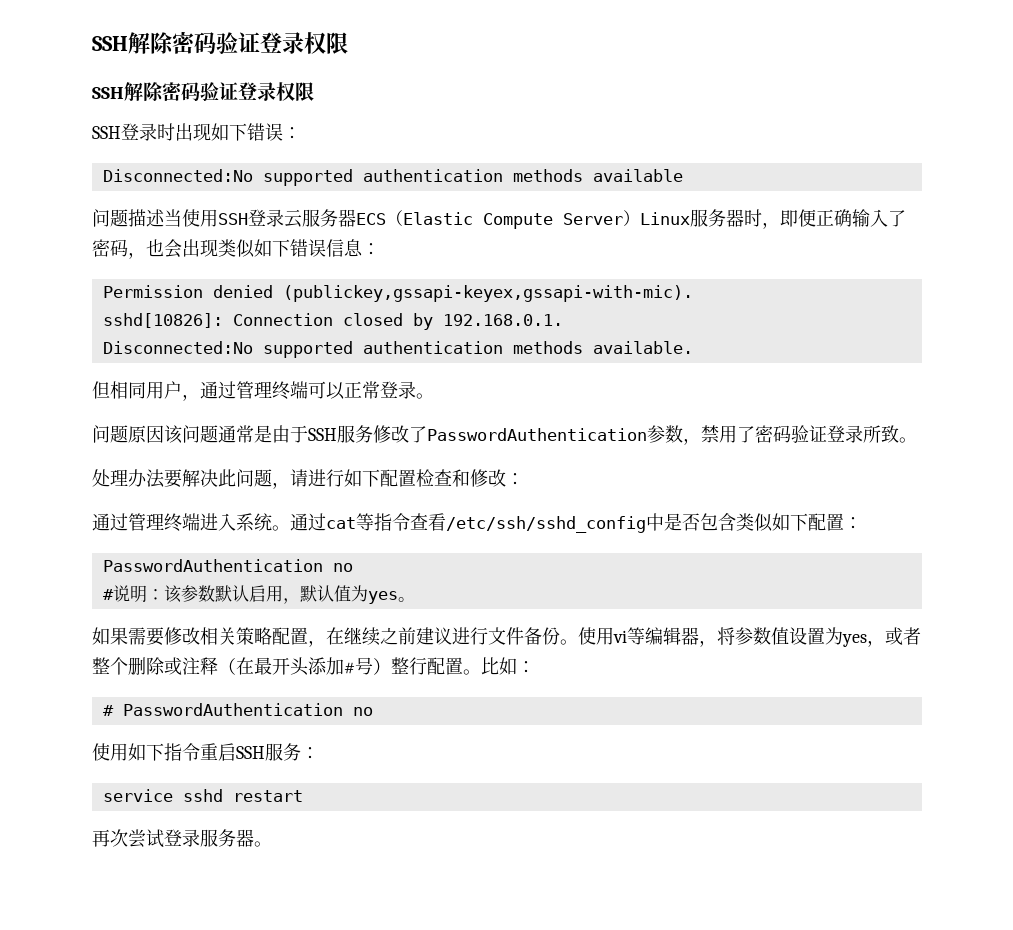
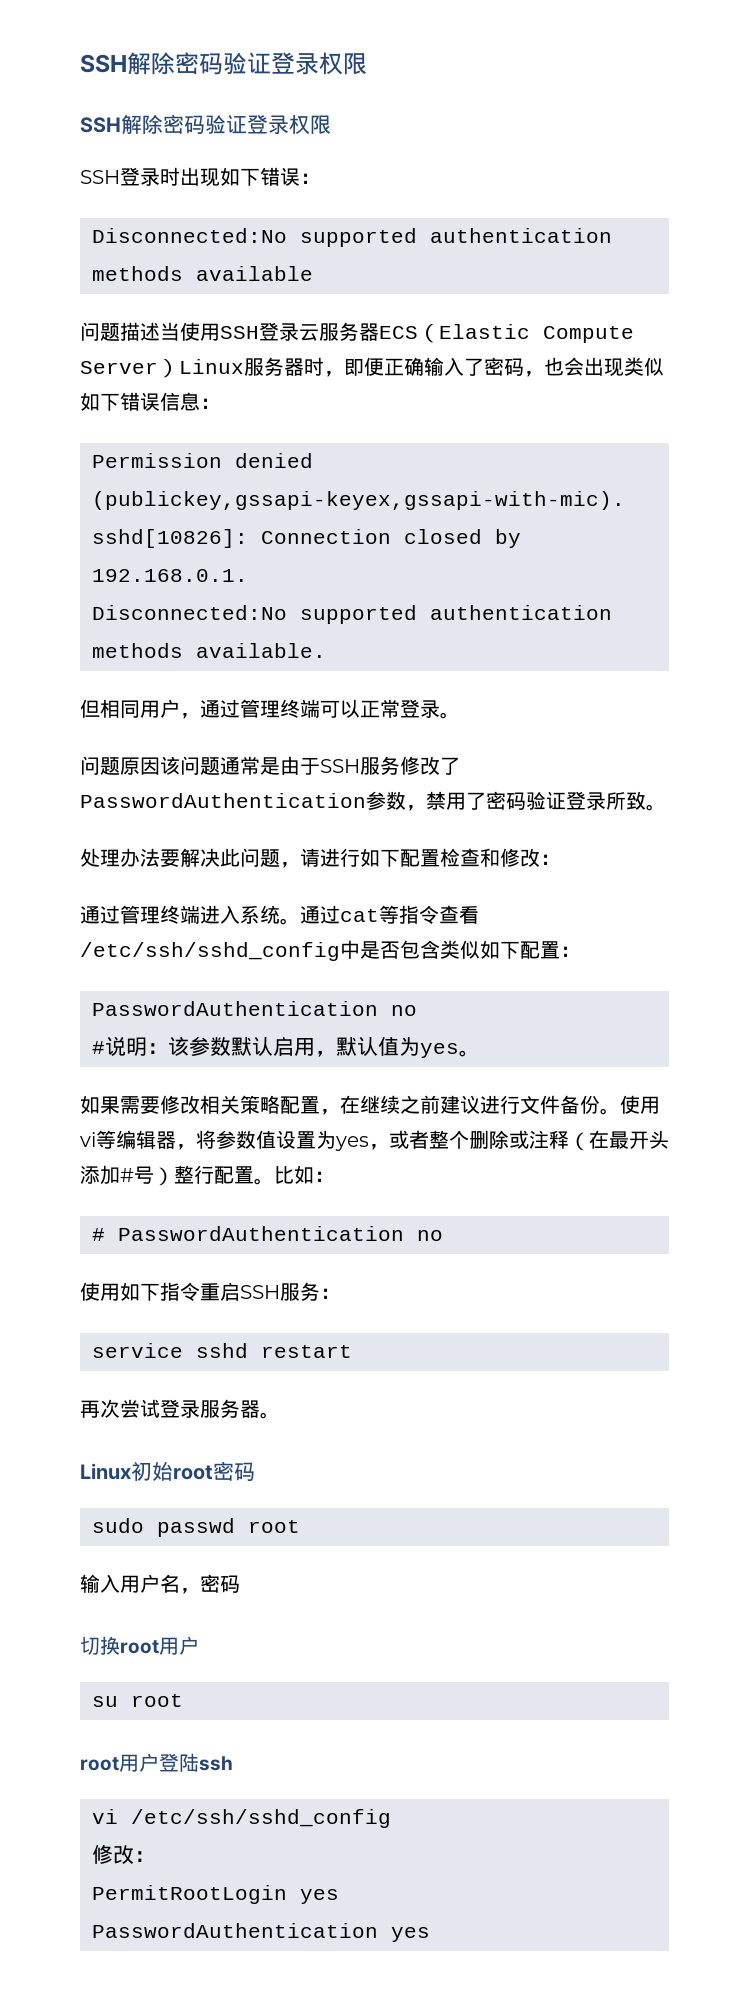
(272, 844) none -> [80,1461,255,1481] [92,1518,300,1537] [80,1574,240,1594] [80,1636,199,1655] [92,1694,183,1707] [80,1753,233,1772] [92,1809,391,1828] [92,1844,155,1864] [92,1885,339,1904] [92,1923,430,1942] // Linux初始root密码 // sudo passwd root // 输入用户名，密码 // 切换root用户 // su root // root用户登陆ssh // vi /etc/ssh/sshd_config // 修改： // PermitRootLogin yes // PasswordAuthentication yes

